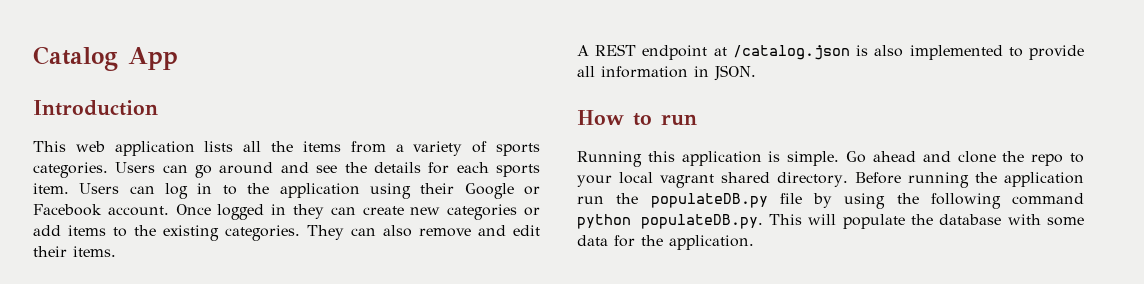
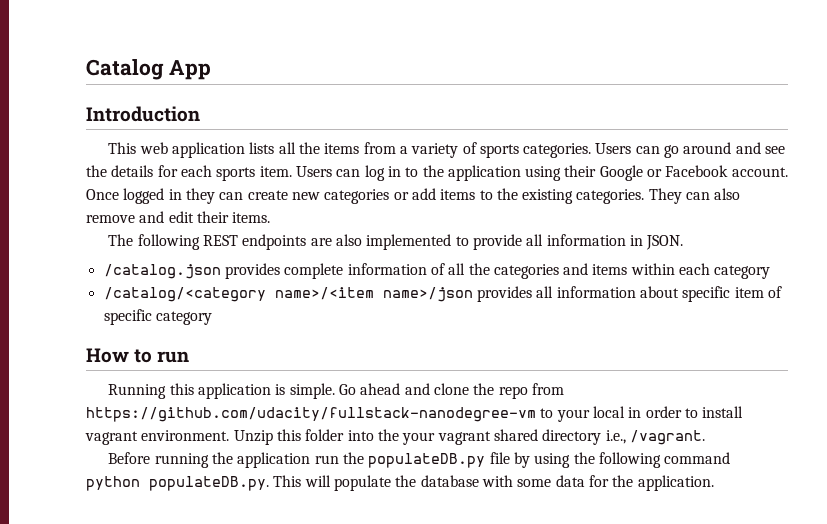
[577,44,869,60] A REST endpoint at /catalog.json is -> [108,234,332,250] The following REST endpoints are
(756, 73) none -> [103,263,771,279] [103,286,782,302] [103,309,212,325] // /catalog.json provides complete information of all the categories and items within each category // /catalog/<category name>/<item name>/json provides all information about specific item of specific category
(1064, 160) none -> [531,383,564,395] [86,407,536,422] from https://github.com/udacity/fullstack-nanodegree-vm
[660,172,849,188] vagrant shared directory. -> [628,406,744,418] [85,429,705,445] in order to install vagrant environment. Unzip this folder into the your vagrant shared directory i.e., /vagrant. //

